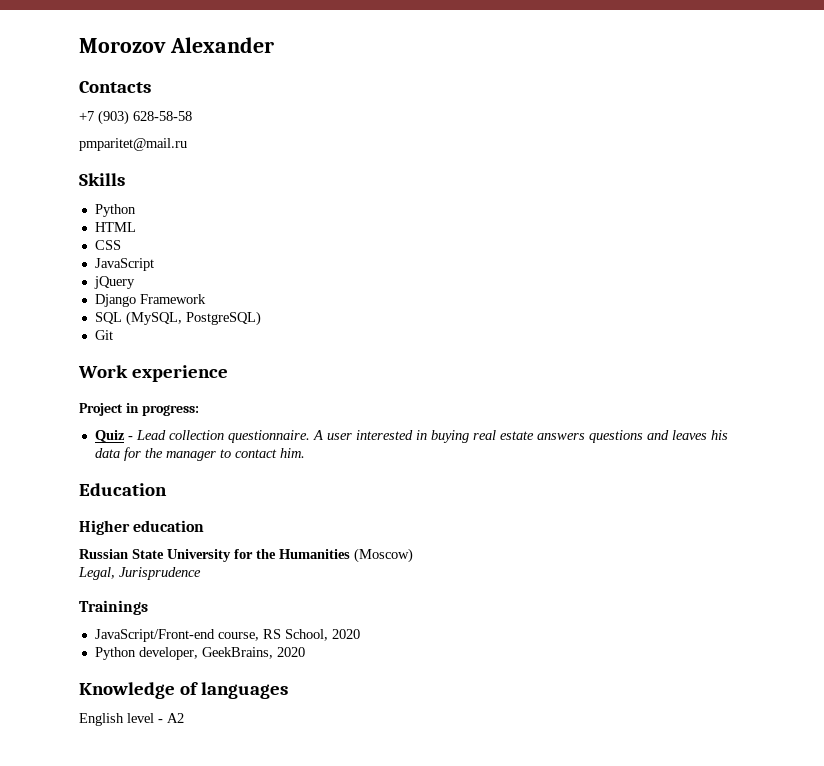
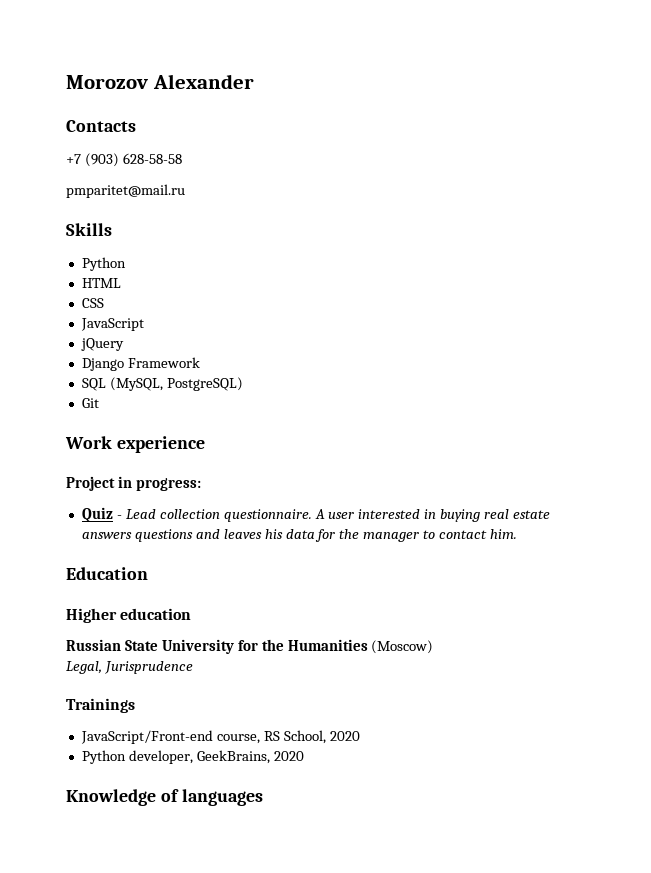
[79,713,184,726] // English level - A2 -> (263, 797) none

